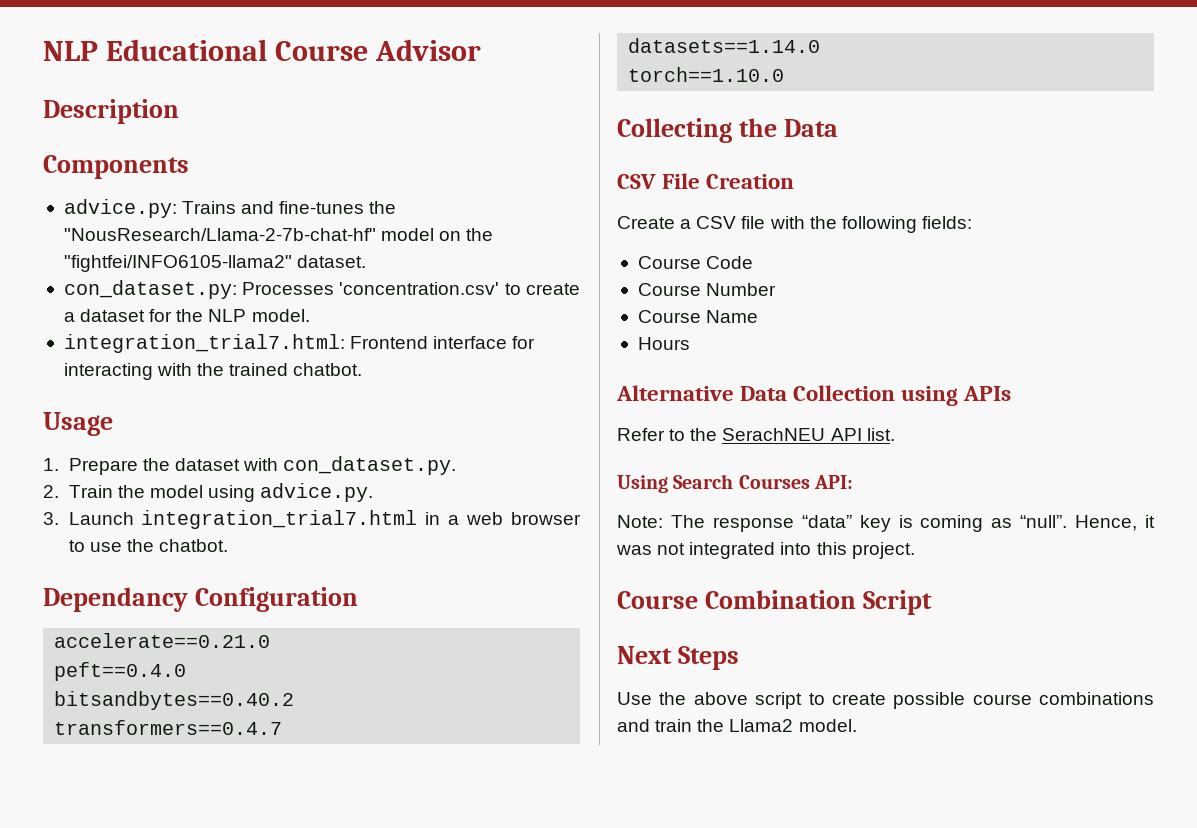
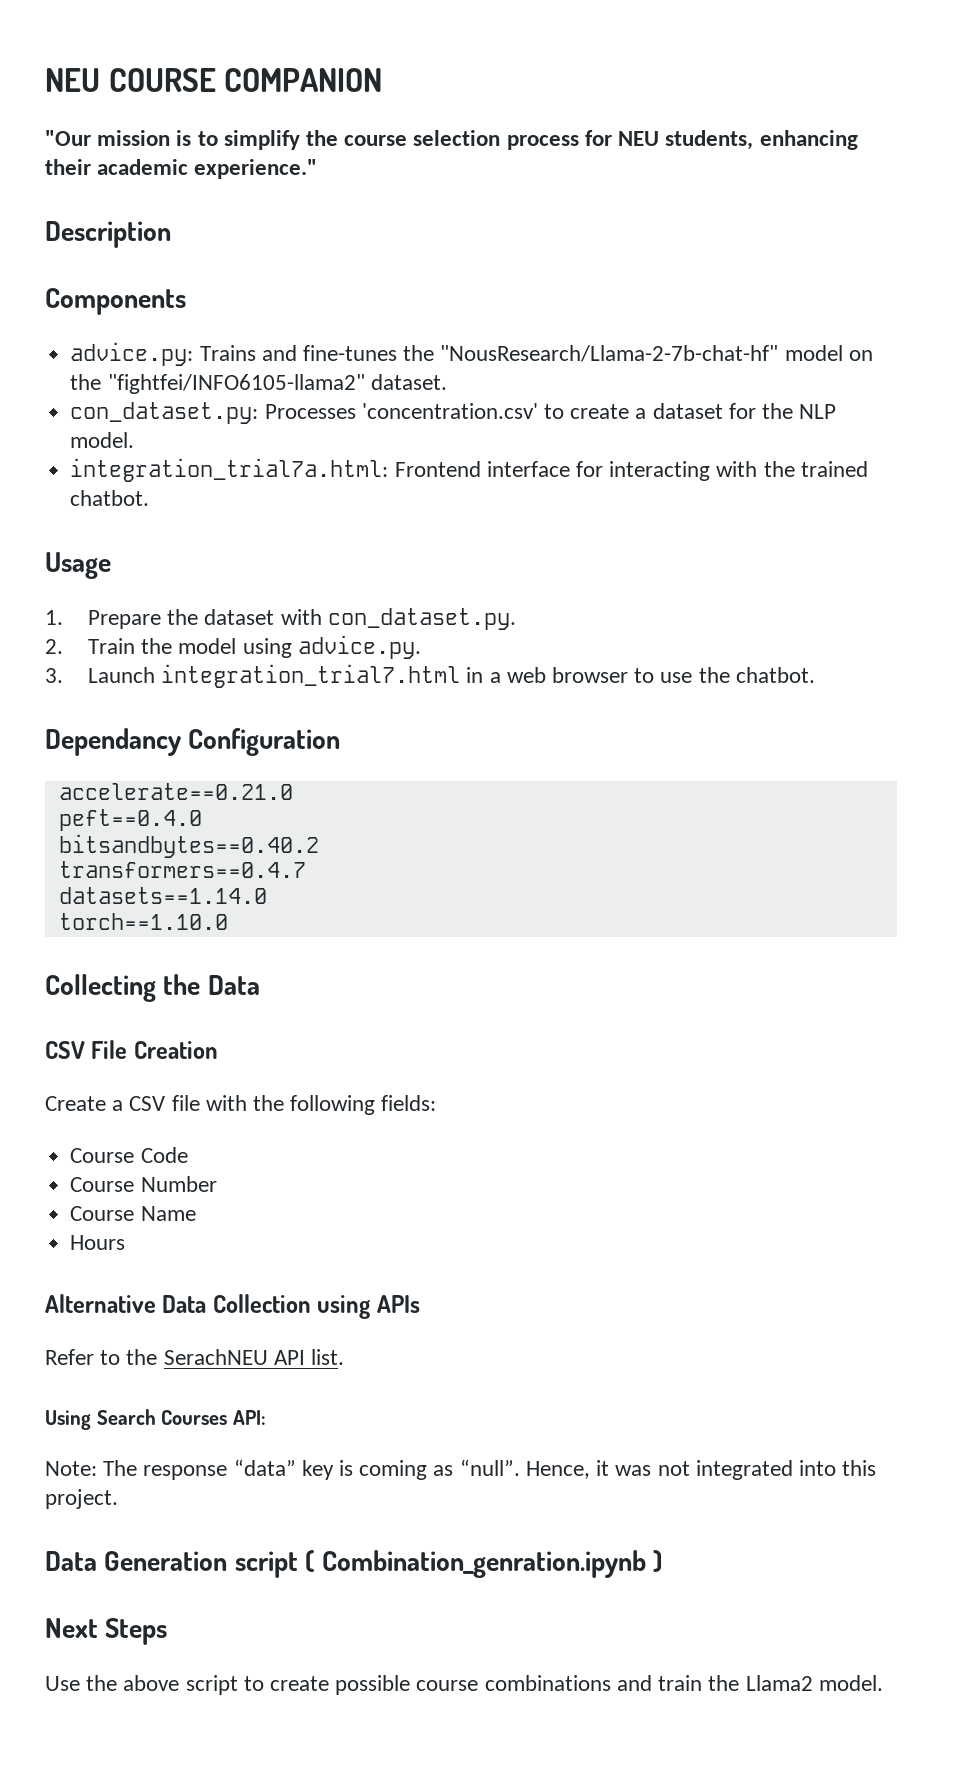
[43,39,482,61] NLP Educational Course Advisor -> [45,68,383,92] [45,130,858,150] [45,159,318,179] NEU COURSE COMPANION // "Our mission is to simplify the course selection process for NEU students, enhancing their academic experience."
[63,334,345,353] integration_trial7.html: -> [70,458,389,482] integration_trial7a.html:
[617,590,933,615] Course Combination Script -> [45,1550,663,1578] Data Generation script ( Combination_genration.ipynb )

